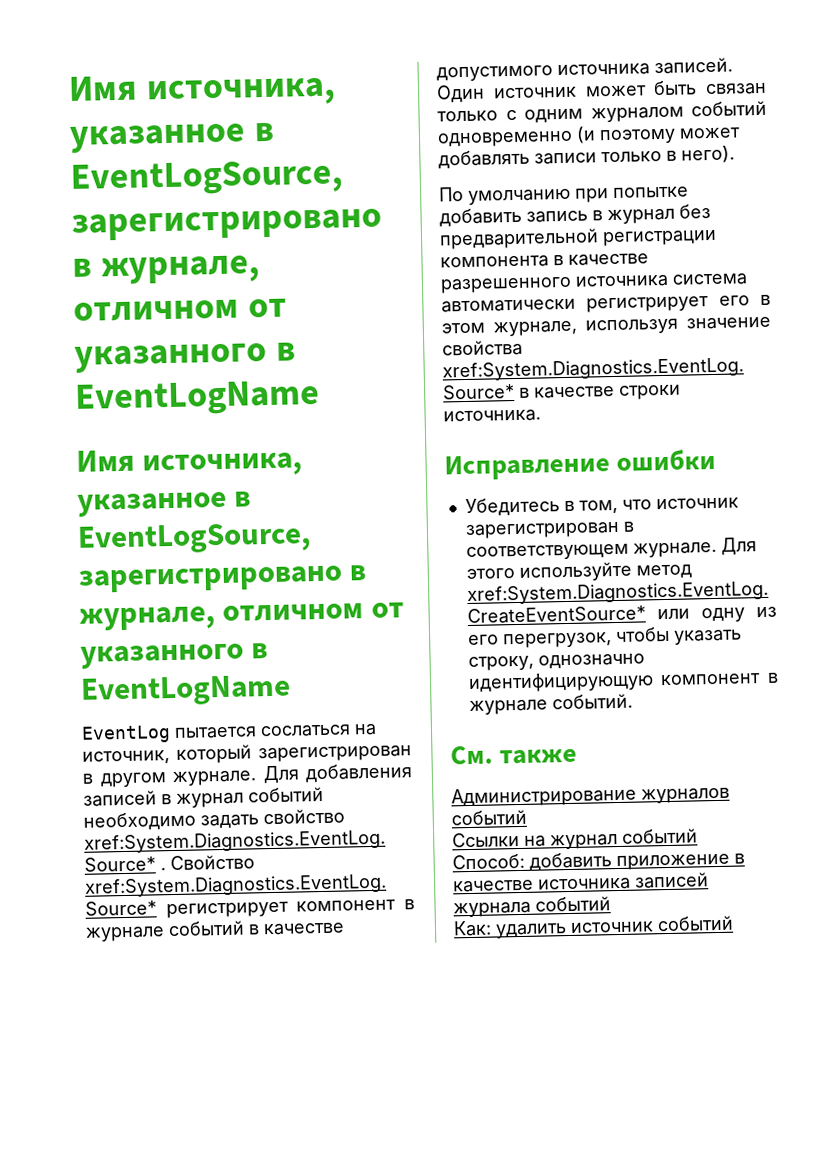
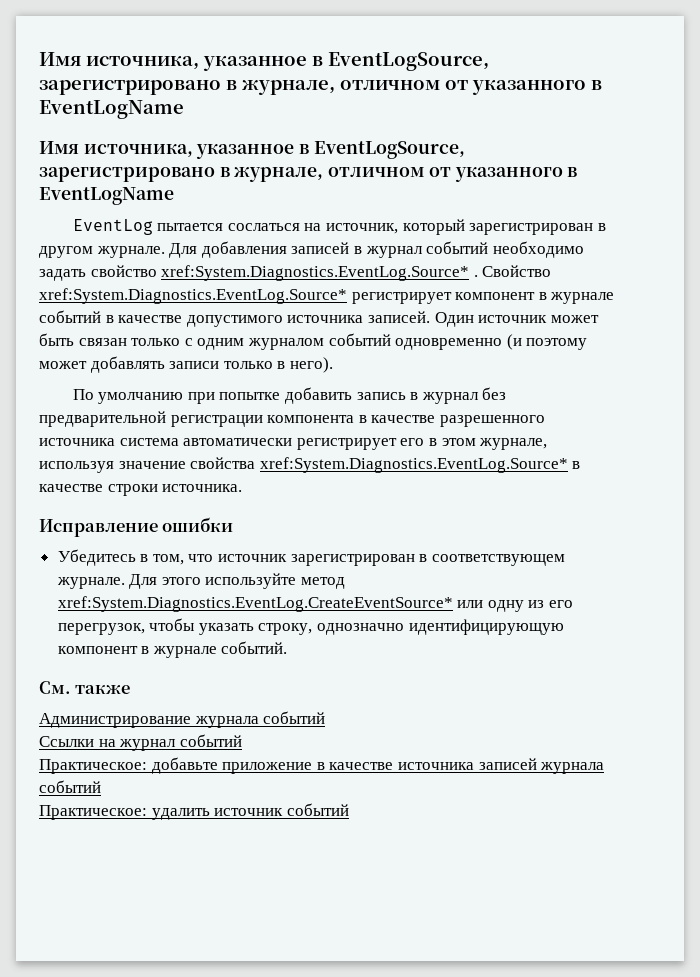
[641,787,730,804] журналов -> [194,716,259,728] журнала
[452,852,612,871] Способ: добавить -> [39,757,218,774] Практическое: добавьте
[453,920,492,937] Как: -> [39,805,147,820] Практическое:

